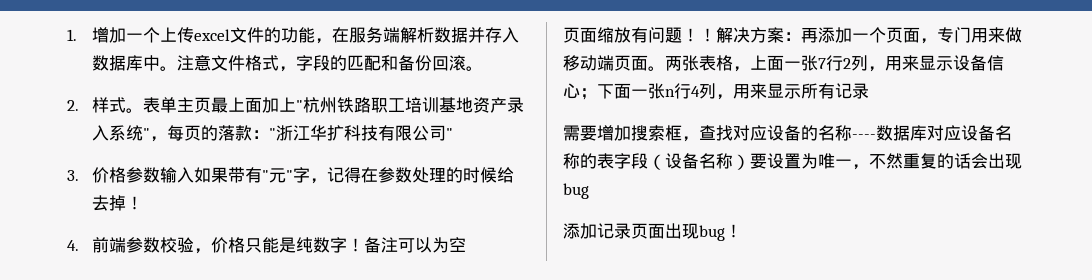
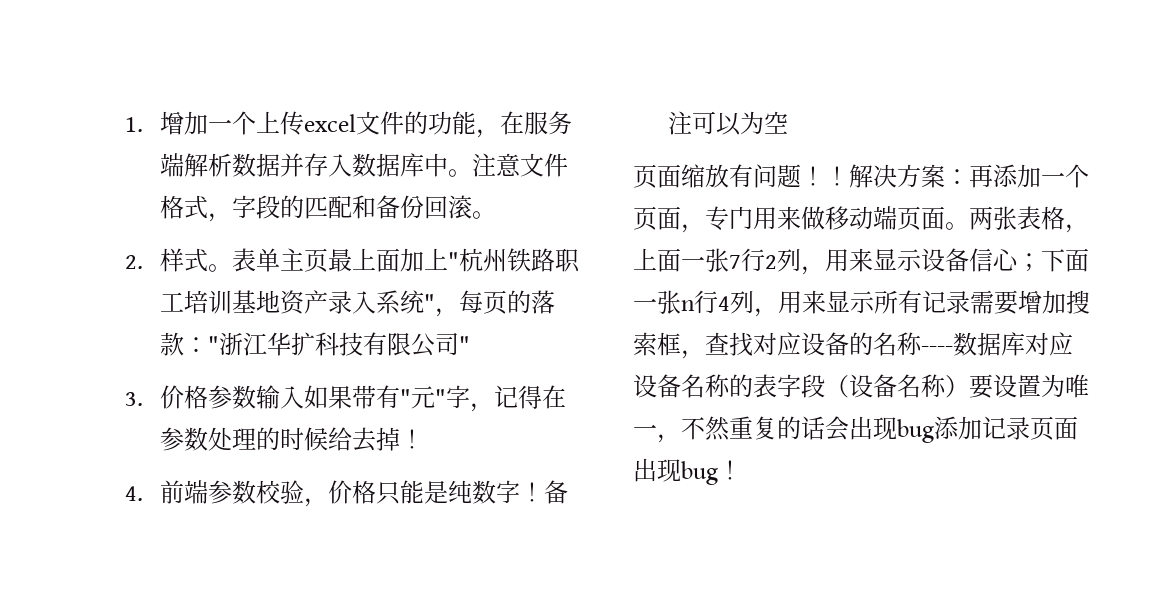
(869, 91) // -> (970, 302) none
(589, 191) // -> (934, 431) none

